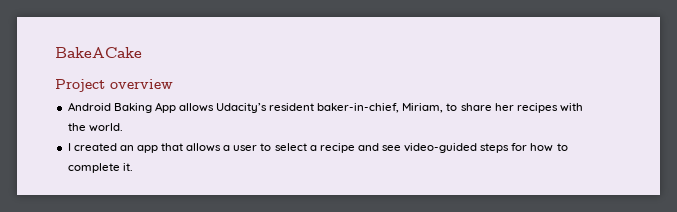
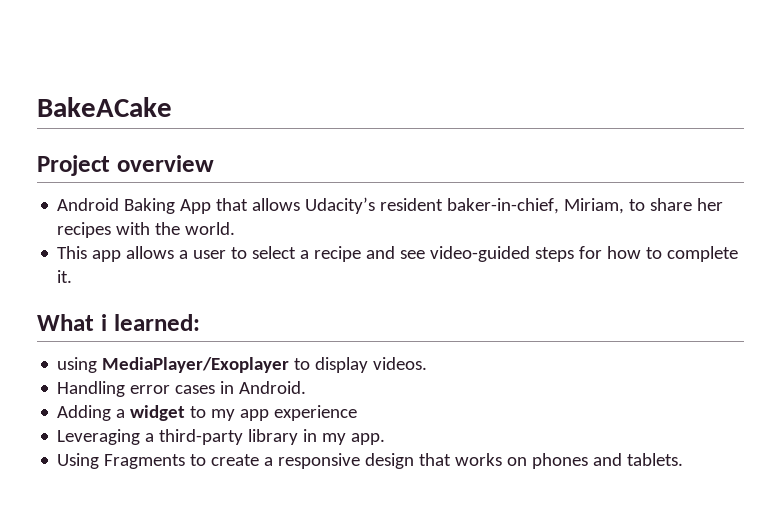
(176, 107) none -> [216,198,249,211] that
[67,143,184,153] I created an app that -> [57,246,122,262] This app
(133, 167) none -> [37,314,200,331] [57,357,428,373] [57,381,307,397] [57,405,358,421] [57,429,386,445] [57,453,684,469] // What i learned: // using MediaPlayer/Exoplayer to display videos. // Handling error cases in Android. // Adding a widget to my app experience // Leveraging a third-party library in my app. // Using Fragments to create a responsive design that works on phones and tablets.

